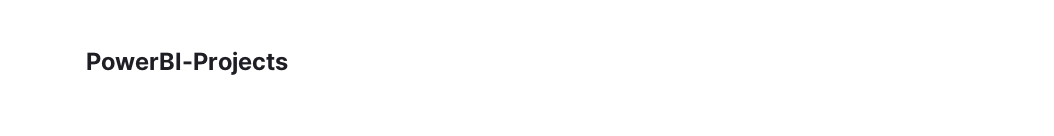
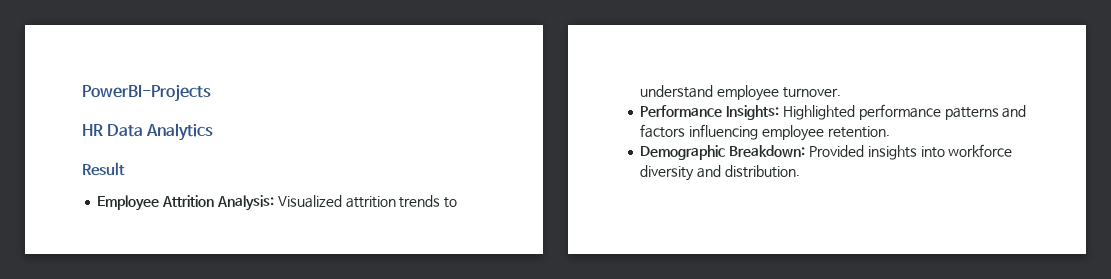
(288, 63) none -> [82,123,214,141] [82,162,125,176] [97,195,458,211] [640,85,841,101] [640,104,1027,120] [640,124,890,141] [640,144,1013,160] [640,165,800,181] // HR Data Analytics // Result // Employee Attrition Analysis: Visualized attrition trends to understand employee turnover. // Performance Insights: Highlighted performance patterns and factors influencing employee retention. // Demographic Breakdown: Provided insights into workforce diversity and distribution.

